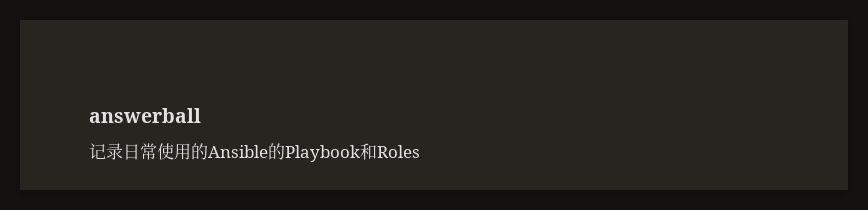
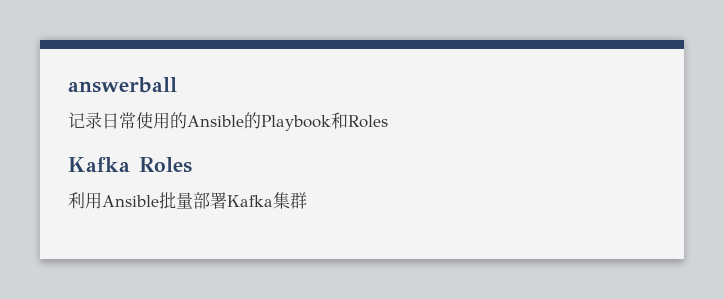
(420, 151) none -> [68,157,192,173] [68,192,307,209] // Kafka Roles // 利用Ansible批量部署Kafka集群

